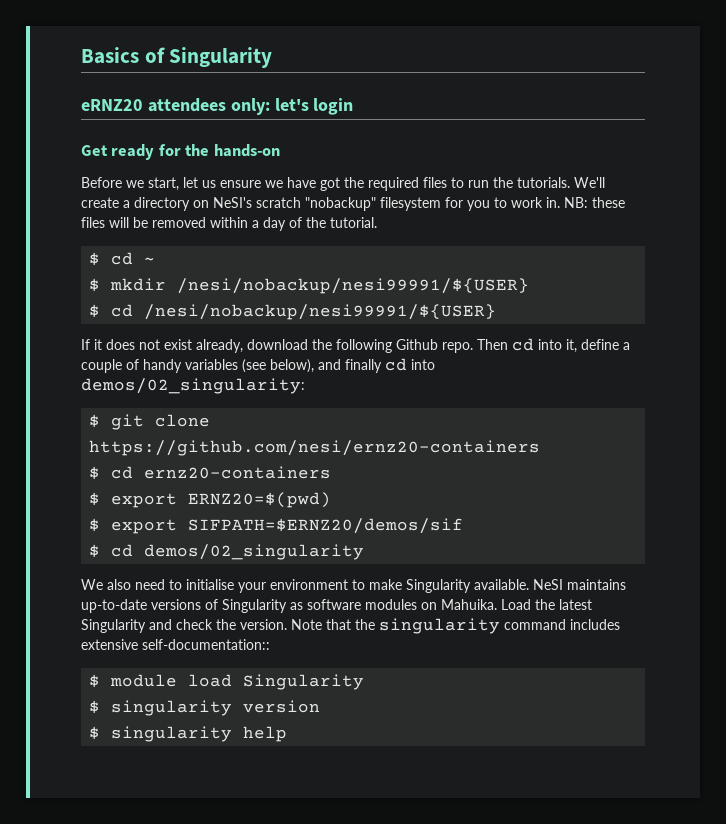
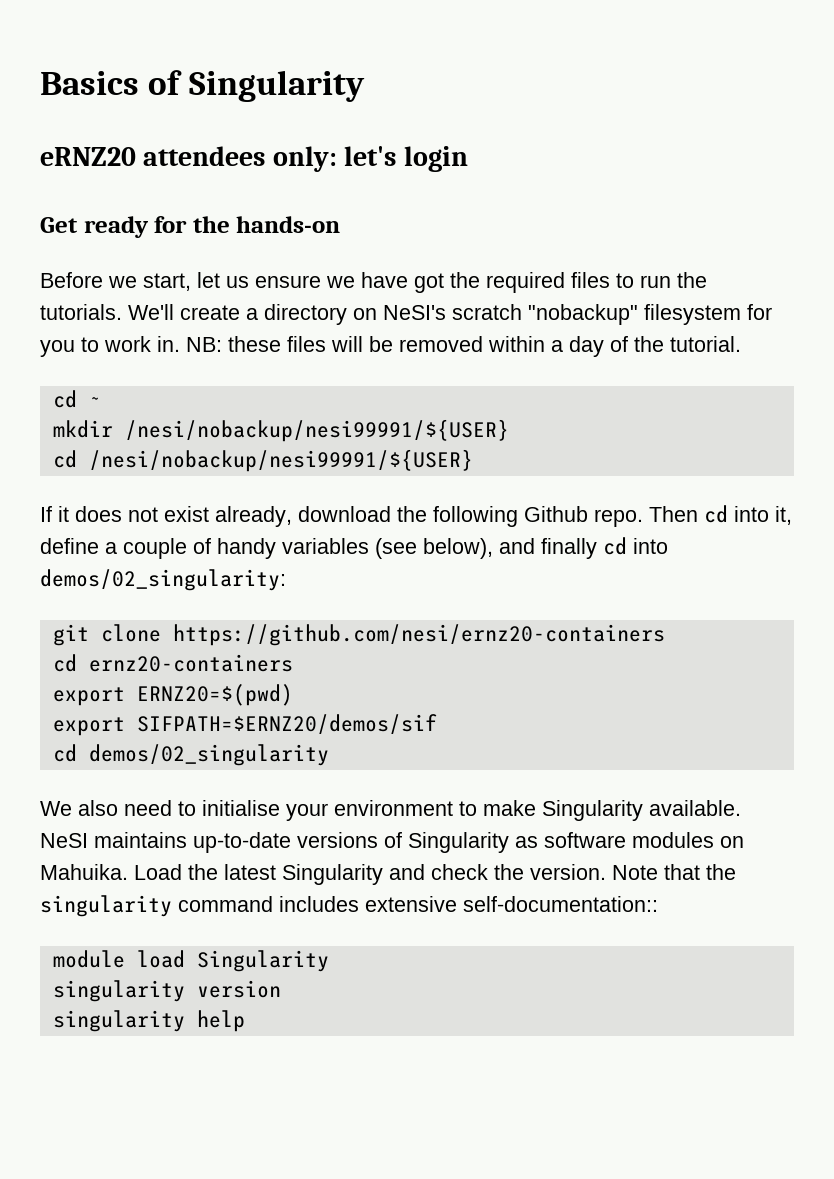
[89,252,101,266] $ -> (741, 344) none
[89,278,101,292] $ -> (101, 402) none
[89,304,101,318] $ -> (509, 430) none
[89,414,101,428] $ -> (286, 580) none
[89,466,101,480] $ -> (665, 635) none
[89,492,101,506] $ -> (293, 663) none
[89,518,101,532] $ -> (293, 695) none
[89,544,101,558] $ -> (437, 724) none
[89,674,101,688] $ -> (658, 904) none
[89,700,101,714] $ -> (329, 961) none
[89,726,101,740] $ -> (281, 989) none

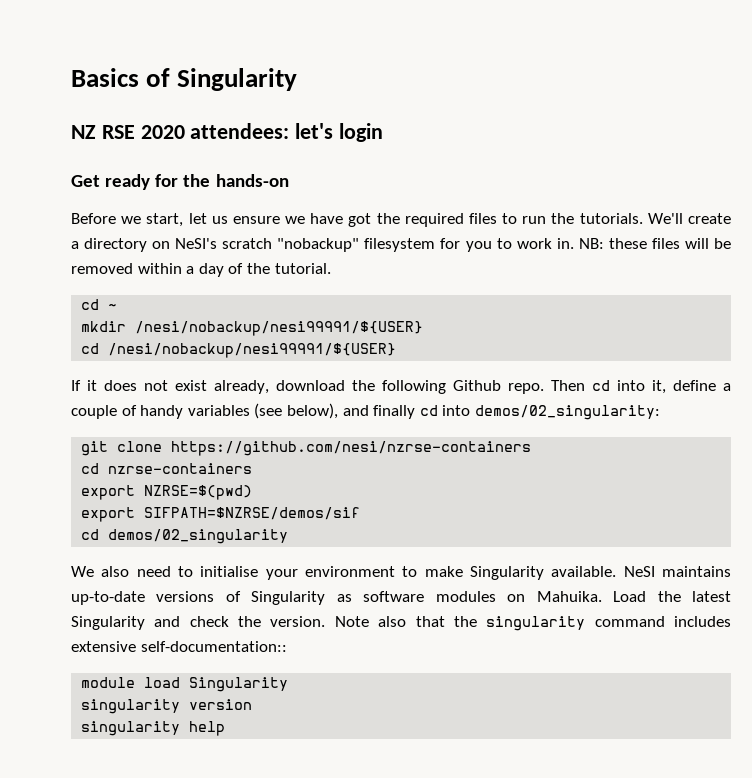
[40,146,337,172] eRNZ20 attendees only: -> [71,123,290,139] NZ RSE 2020 attendees:
[172,624,665,646] [52,654,293,672] [52,684,293,706] [52,714,437,736] https://github.com/nesi/ernz20-containers // cd ernz20-containers // export ERNZ20=$(pwd) // export SIFPATH=$ERNZ20/demos/sif -> [171,441,532,456] [81,463,253,474] [81,485,253,500] [81,507,361,522] https://github.com/nesi/nzrse-containers // cd nzrse-containers // export NZRSE=$(pwd) // export SIFPATH=$NZRSE/demos/sif
(658, 872) none -> [378,616,407,627] also

